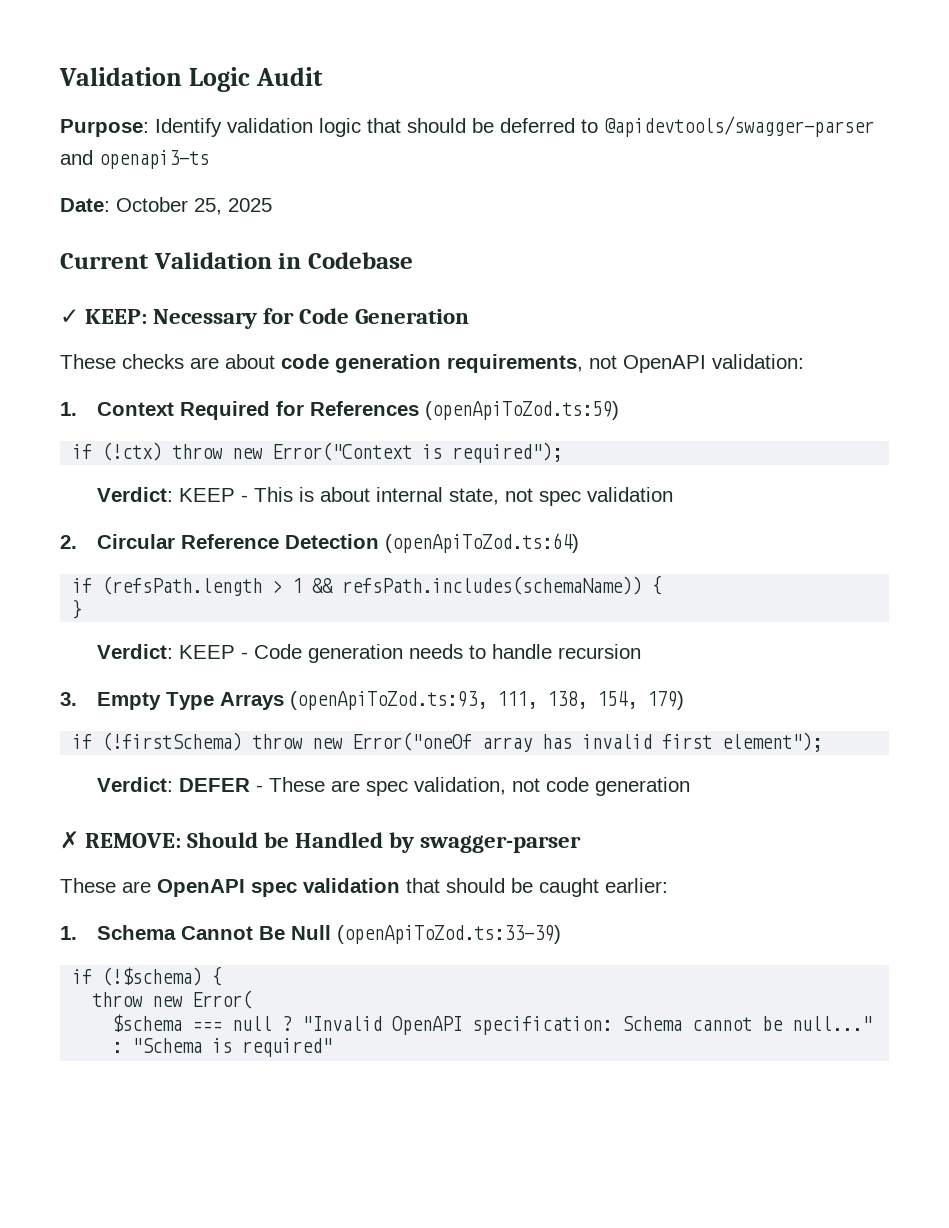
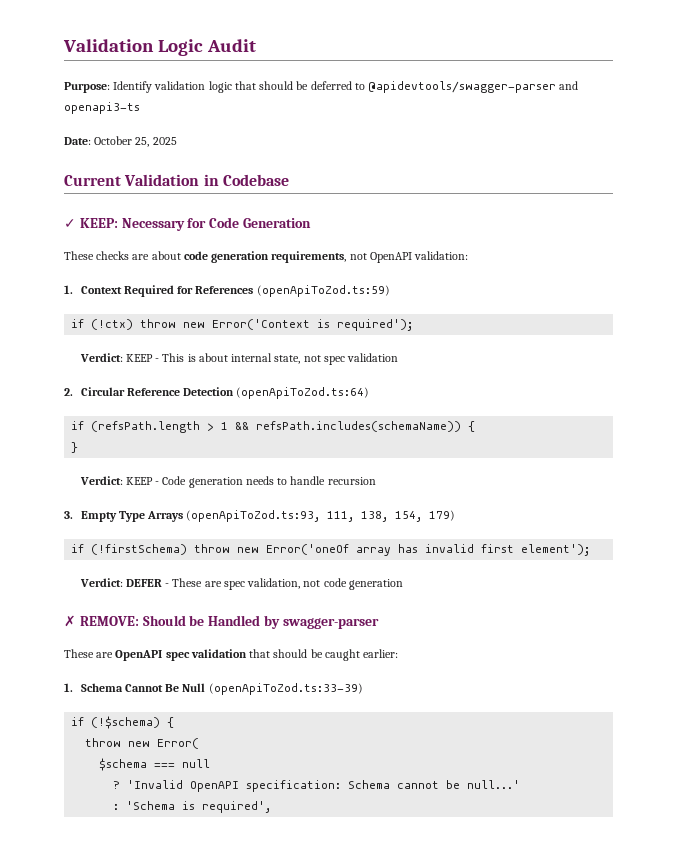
[272,442,563,463] Error("Context is required"); -> [212,319,414,331] Error('Context is required');
[352,732,473,751] Error("oneOf -> [266,544,350,555] Error('oneOf
[722,732,823,752] element"); -> [521,544,591,556] element');
[282,1016,383,1031] ? "Invalid -> [113,780,184,789] // ? 'Invalid
[792,1016,873,1031] [112,1038,333,1057] null..." : "Schema is required" -> [467,780,521,789] [113,801,272,813] null...' // : 'Schema is required',

